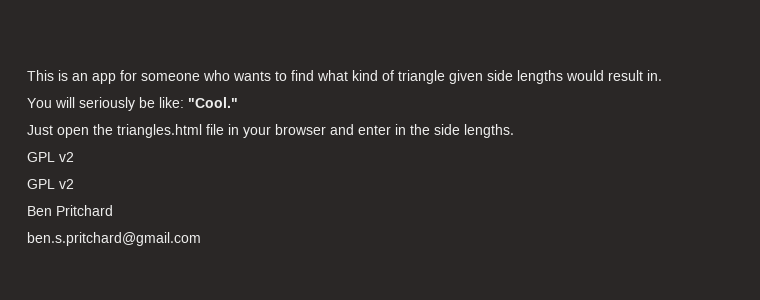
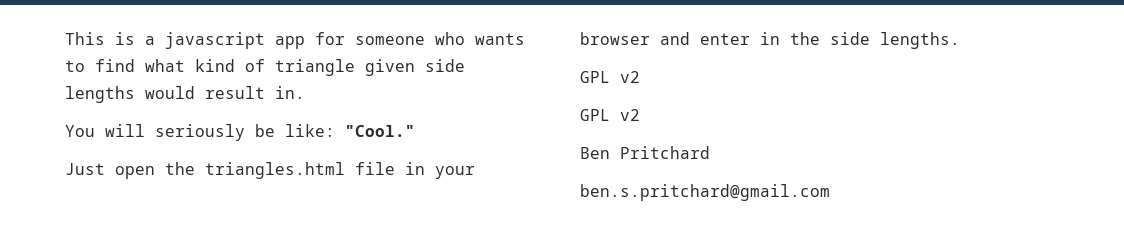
[72,73,88,81] an -> [145,32,265,49] a javascript

